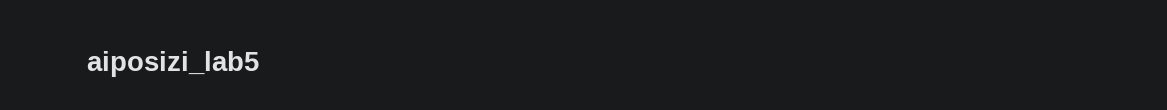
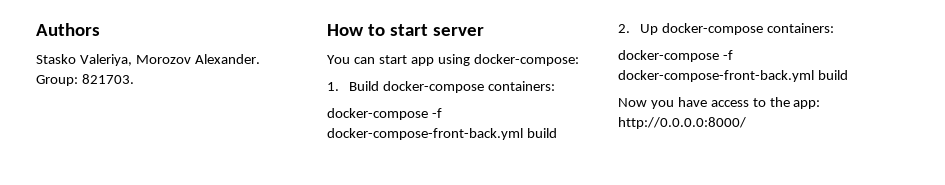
[87,51,259,77] aiposizi_lab5 -> [36,23,100,36] [36,54,260,66] [36,74,134,86] [327,24,484,36] [327,54,579,66] [327,81,556,93] [327,108,442,120] [327,128,557,140] [618,23,835,35] [618,50,733,62] [618,70,848,82] [618,97,821,109] [618,117,746,129] Authors // Stasko Valeriya, Morozov Alexander. Group: 821703. // How to start server // You can start app using docker-compose: // 1. Build docker-compose containers: // docker-compose -f docker-compose-front-back.yml build // 2. Up docker-compose containers: // docker-compose -f docker-compose-front-back.yml build // Now you have access to the app: http://0.0.0.0:8000/

